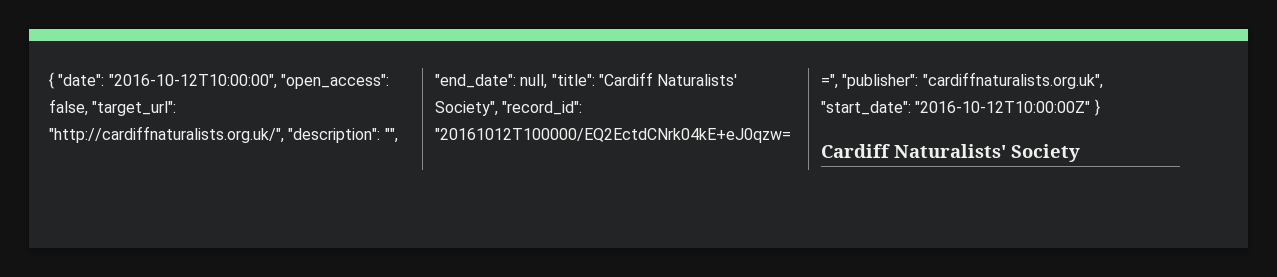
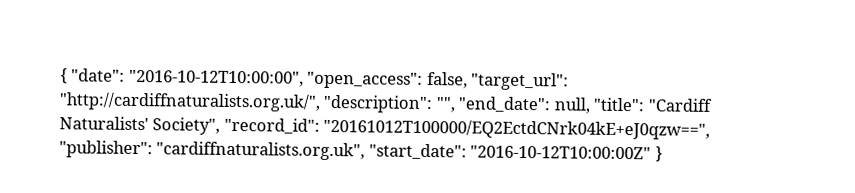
[821,144,1080,162] // Cardiff Naturalists' Society -> (663, 154) none

